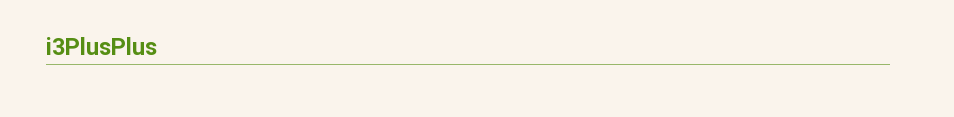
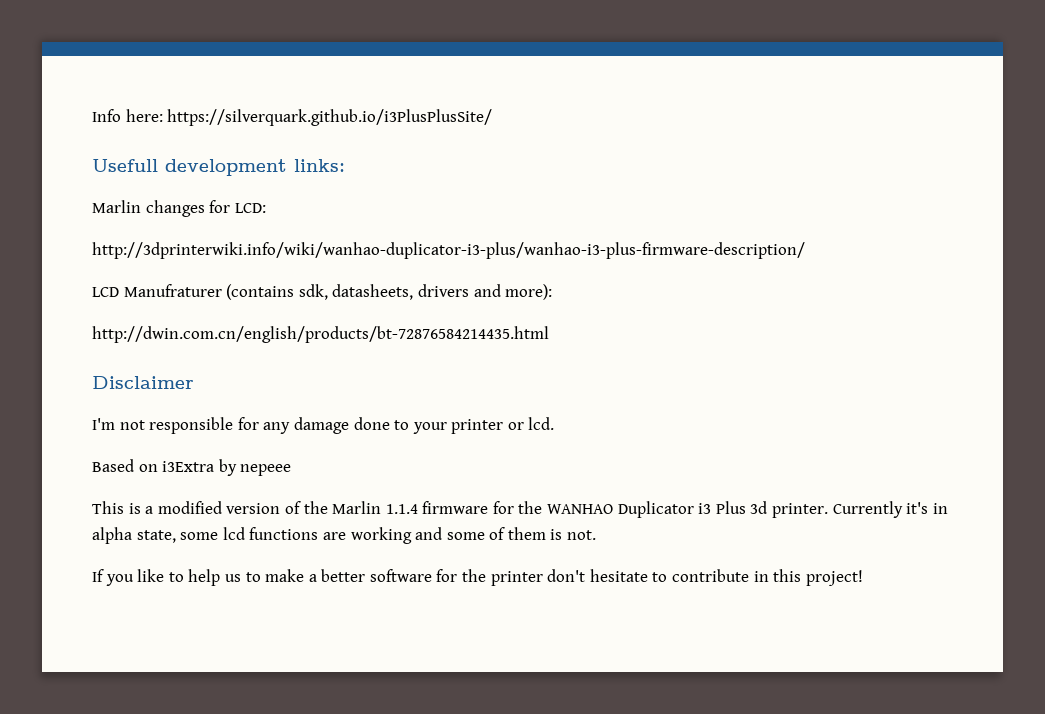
[46,37,157,55] i3PlusPlus -> [92,109,493,126] [92,159,345,176] [92,200,266,217] [92,242,805,259] [92,284,553,300] [92,326,549,343] [92,376,194,389] [92,417,555,434] [92,459,292,476] [92,501,948,518] [92,527,597,544] [92,569,863,586] Info here: https://silverquark.github.io/i3PlusPlusSite/ // Usefull development links: // Marlin changes for LCD: // http://3dprinterwiki.info/wiki/wanhao-duplicator-i3-plus/wanhao-i3-plus-firmware-description/ // LCD Manufraturer (contains sdk, datasheets, drivers and more): // http://dwin.com.cn/english/products/bt-72876584214435.html // Disclaimer // I'm not responsible for any damage done to your printer or lcd. // Based on i3Extra by nepeee // This is a modified version of the Marlin 1.1.4 firmware for the WANHAO Duplicator i3 Plus 3d printer. Currently it's in alpha state, some lcd functions are working and some of them is not. // If you like to help us to make a better software for the printer don't hesitate to contribute in this project!

